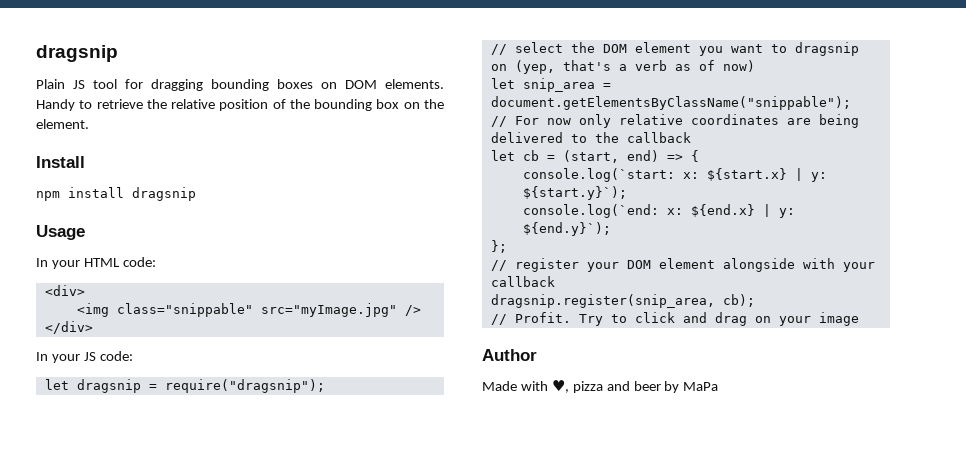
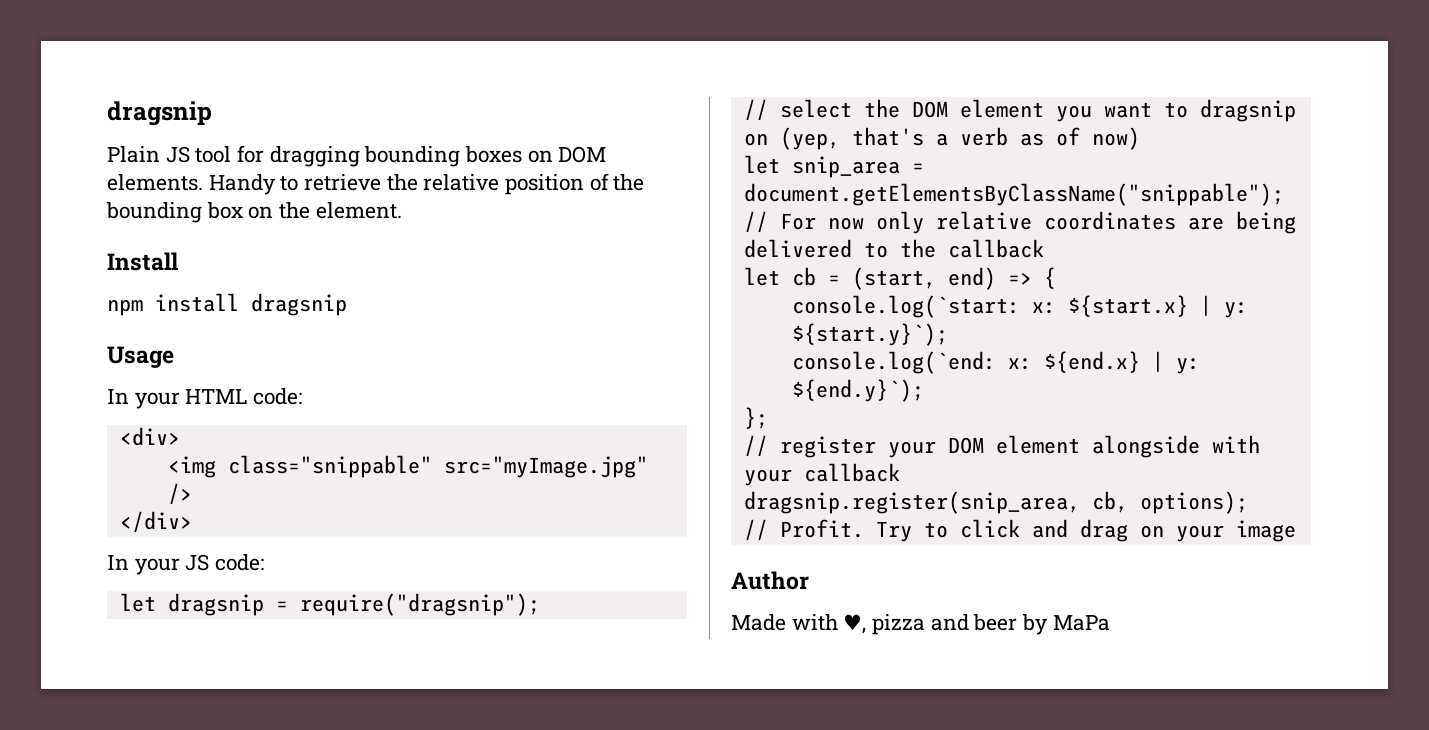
[722,294,755,307] cb); -> [1091,491,1248,514] cb, options);

